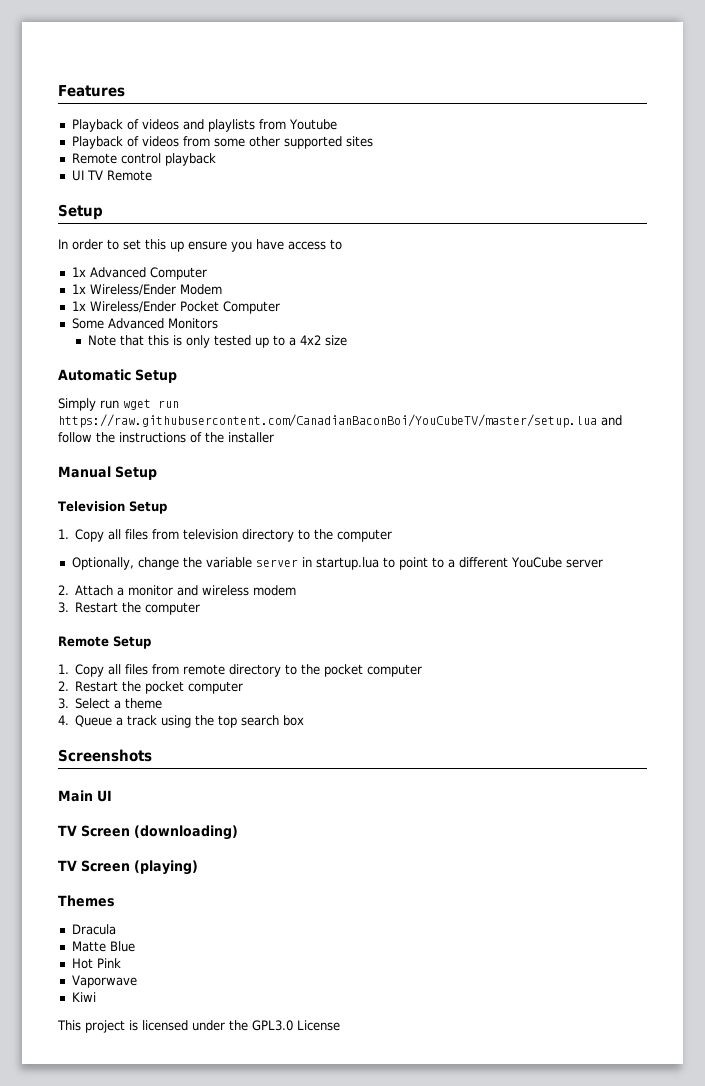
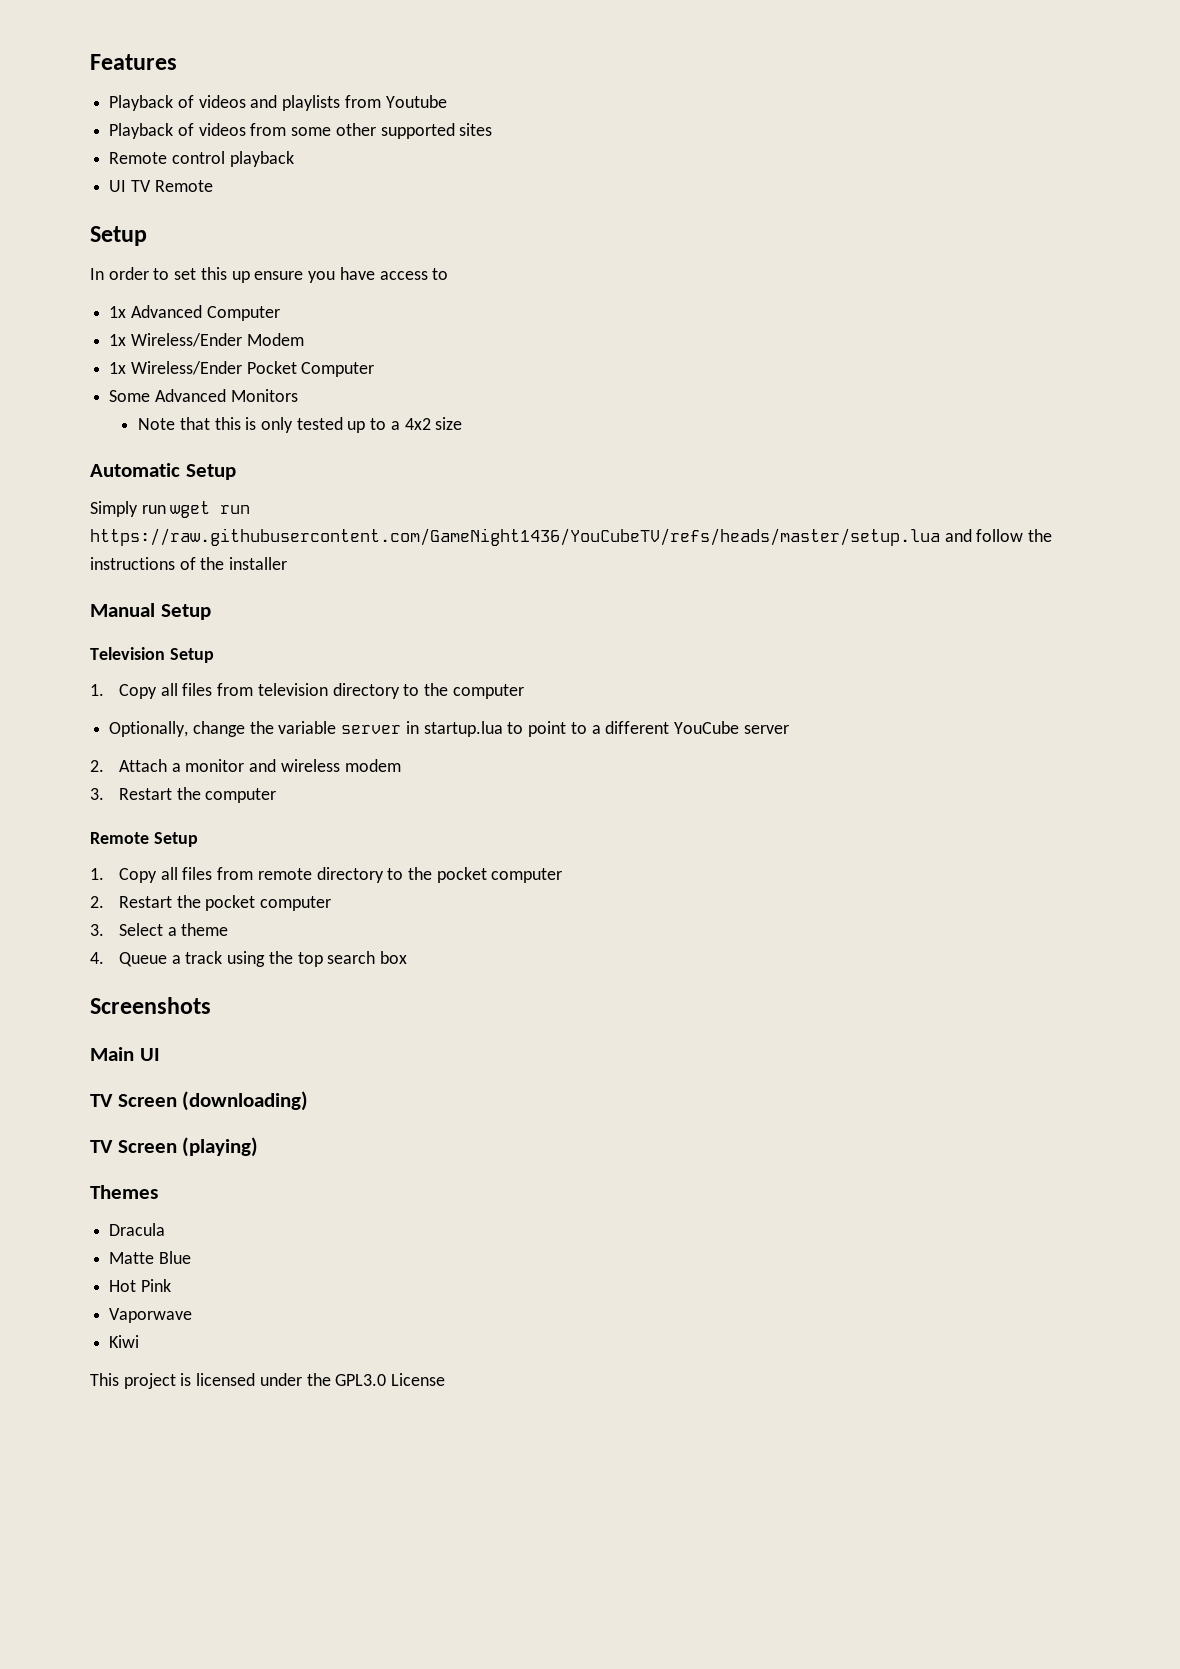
[58,414,597,428] https://raw.githubusercontent.com/CanadianBaconBoi/YouCubeTV/master/setup.lua -> [90,528,940,546] https://raw.githubusercontent.com/GameNight1436/YouCubeTV/refs/heads/master/setup.lua

